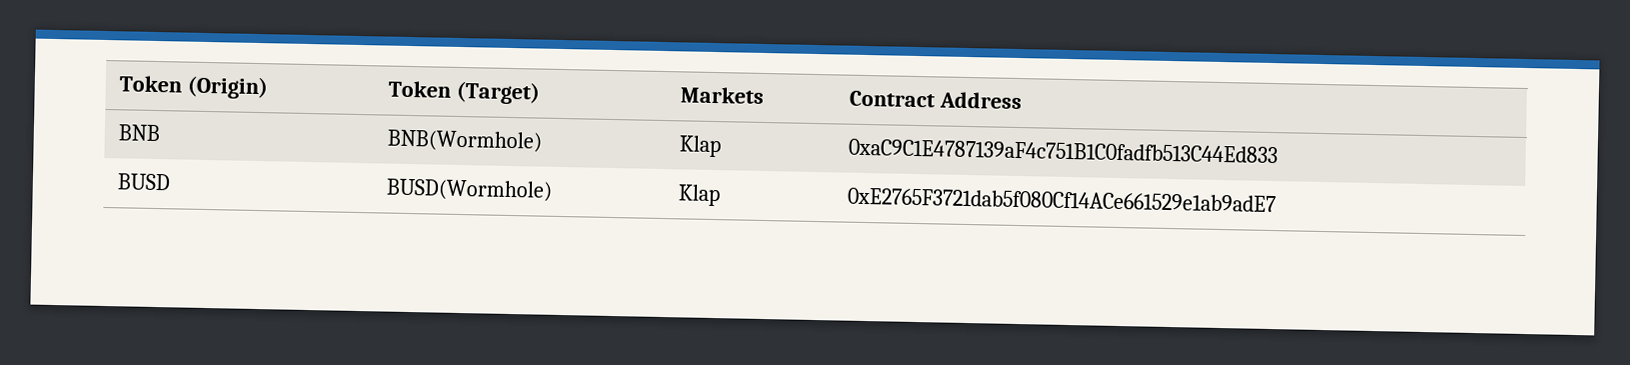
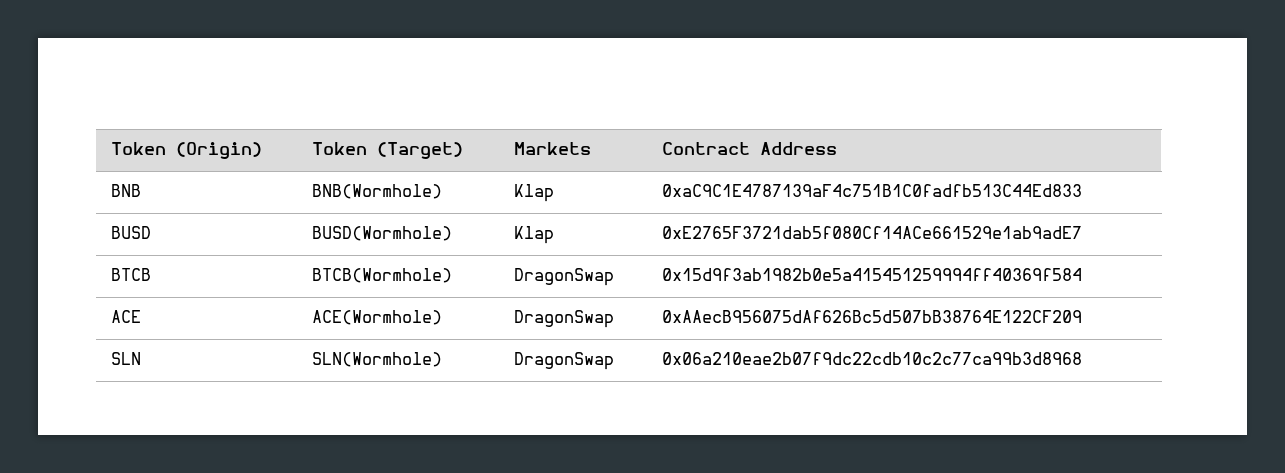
(1276, 200) none -> [110,268,151,281] [311,268,452,283] [513,268,614,286] [661,268,1082,281] [110,310,141,323] [311,310,442,325] [513,310,614,328] [661,310,1082,323] [110,352,141,365] [311,352,442,367] [513,352,614,370] [661,352,1082,365] // BTCB | BTCB(Wormhole) | DragonSwap | 0x15d9f3ab1982b0e5a415451259994ff40369f584 // ACE | ACE(Wormhole) | DragonSwap | 0xAAecB956075dAf626Bc5d507bB38764E122CF209 // SLN | SLN(Wormhole) | DragonSwap | 0x06a210eae2b07f9dc22cdb10c2c77ca99b3d8968

